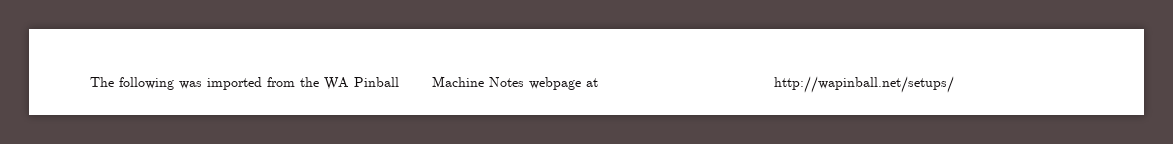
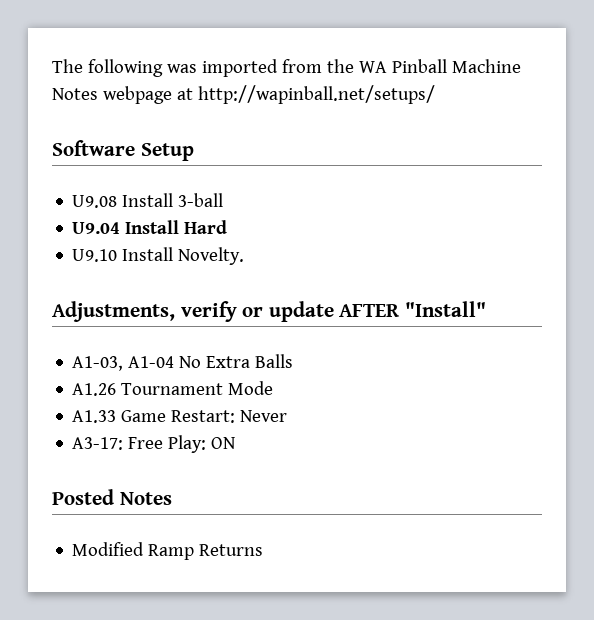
(954, 84) none -> [52,140,194,161] [72,193,224,208] [72,220,228,234] [72,247,245,265] [52,301,486,322] [72,354,294,371] [72,381,274,396] [72,410,288,423] [72,435,236,453] [52,489,172,505] [72,542,264,560] // Software Setup // U9.08 Install 3-ball // U9.04 Install Hard // U9.10 Install Novelty. // Adjustments, verify or update AFTER "Install" // A1-03, A1-04 No Extra Balls // A1.26 Tournament Mode // A1.33 Game Restart: Never // A3-17: Free Play: ON // Posted Notes // Modified Ramp Returns

